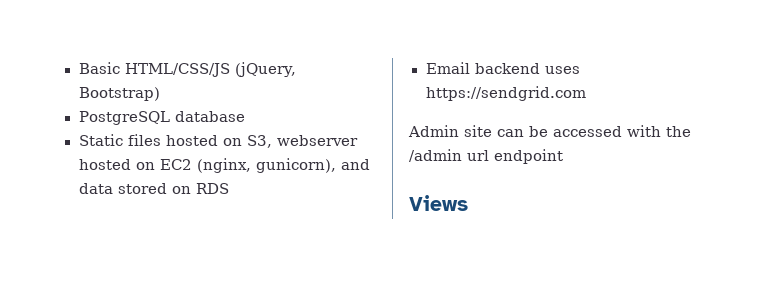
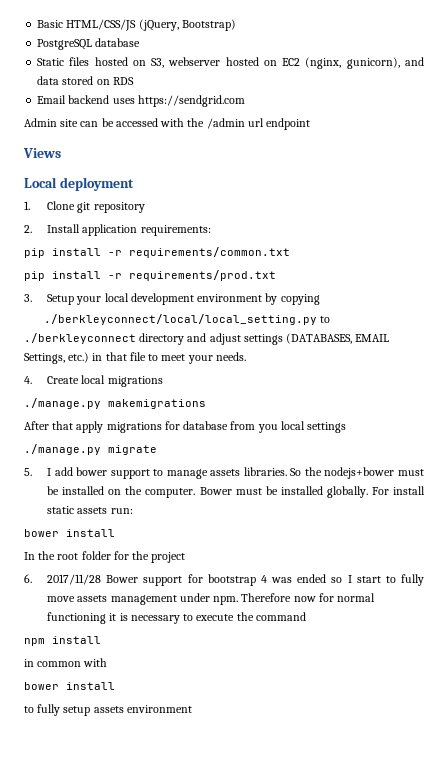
(468, 203) none -> [24,177,134,191] [24,201,145,213] [24,224,211,236] [24,247,290,258] [24,270,276,281] [24,293,320,305] [43,314,330,325] [24,333,390,345] [24,352,246,364] [24,375,163,387] [24,398,206,409] [24,421,347,433] [24,444,157,455] [24,467,425,479] [47,486,425,498] [47,506,133,514] [24,529,115,537] [24,551,186,563] [24,574,425,586] [47,593,376,605] [47,612,306,624] [24,636,101,646] [24,658,108,667] [24,682,115,690] [24,704,192,716] // Local deployment // 1. Clone git repository // 2. Install application requirements: // pip install -r requirements/common.txt // pip install -r requirements/prod.txt // 3. Setup your local development environment by copying // ./berkleyconnect/local/local_setting.py to ./berkleyconnect directory and adjust settings (DATABASES, EMAIL Settings, etc.) in that file to meet your needs. // 4. Create local migrations // ./manage.py makemigrations // After that apply migrations for database from you local settings // ./manage.py migrate // 5. I add bower support to manage assets libraries. So the nodejs+bower must be installed on the computer. Bower must be installed globally. For install static assets run: // bower install // In the root folder for the project // 6. 2017/11/28 Bower support for bootstrap 4 was ended so I start to fully move assets management under npm. Therefore now for normal functioning it is necessary to execute the command // npm install // in common with // bower install // to fully setup assets environment

